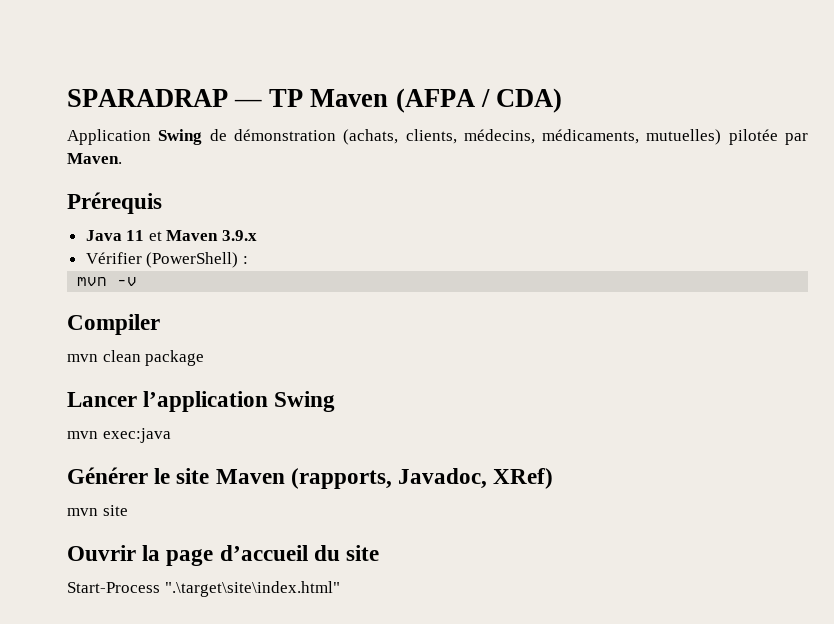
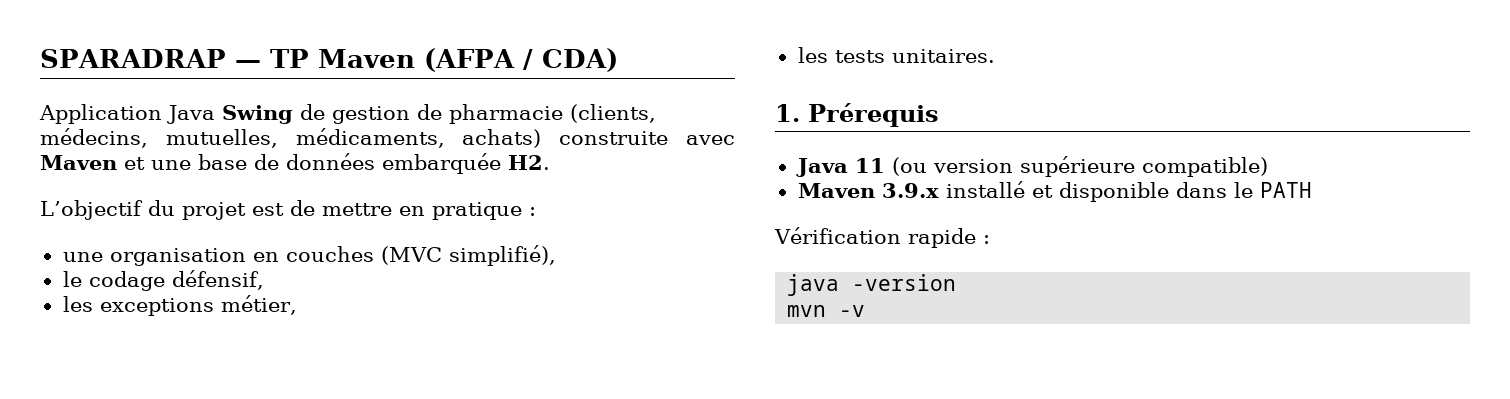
(151, 137) none -> [167,105,215,124] Java
[233,129,808,145] [67,153,122,164] [67,192,162,214] [85,230,258,241] [85,252,248,268] démonstration (achats, clients, médecins, médicaments, mutuelles) pilotée par Maven. // Prérequis // Java 11 et Maven 3.9.x // Vérifier (PowerShell) : -> [332,104,656,124] [40,128,735,148] [40,153,550,174] [40,200,536,220] [62,245,556,266] [62,270,264,291] [62,295,297,316] [797,47,995,63] [775,103,939,127] [795,156,1268,177] [797,181,1312,202] [774,227,990,248] [787,274,957,296] gestion de pharmacie (clients, médecins, mutuelles, médicaments, achats) construite avec Maven et une base de données embarquée H2. // L’objectif du projet est de mettre en pratique : // une organisation en couches (MVC simplifié), // le codage défensif, // les exceptions métier, // les tests unitaires. // 1. Prérequis // Java 11 (ou version supérieure compatible) // Maven 3.9.x installé et disponible dans le PATH // Vérification rapide : // java -version
[67,314,160,335] [67,350,205,366] [67,391,336,412] [67,428,171,443] [67,467,554,489] [67,505,128,516] [67,545,380,566] [67,581,340,597] // Compiler // mvn clean package // Lancer l’application Swing // mvn exec:java // Générer le site Maven (rapports, Javadoc, XRef) // mvn site // Ouvrir la page d’accueil du site // Start-Process ".\target\site\index.html" -> (866, 311) none

